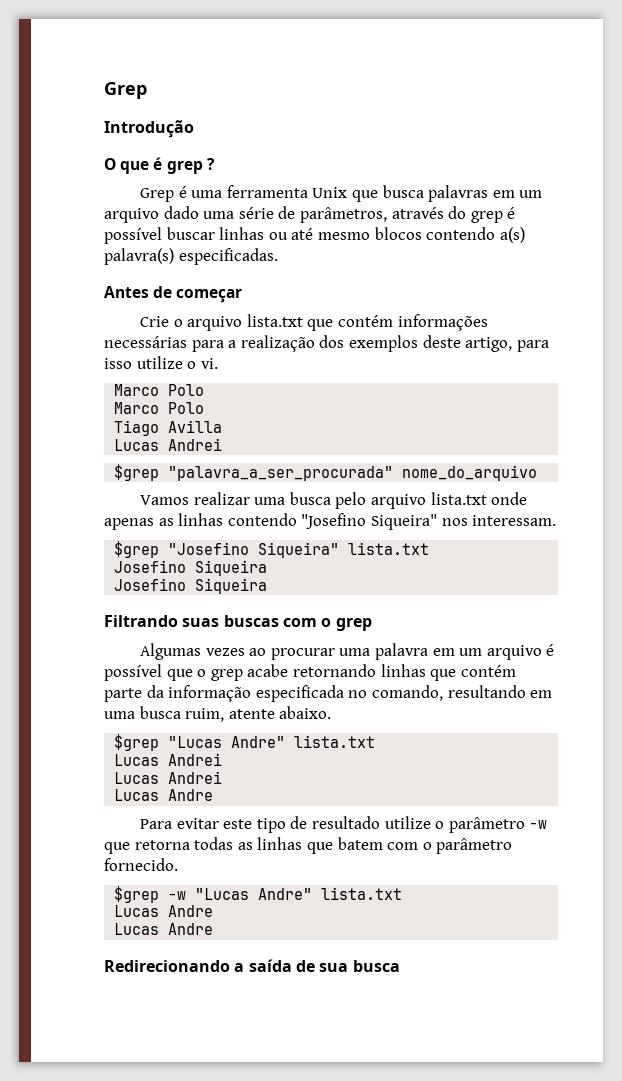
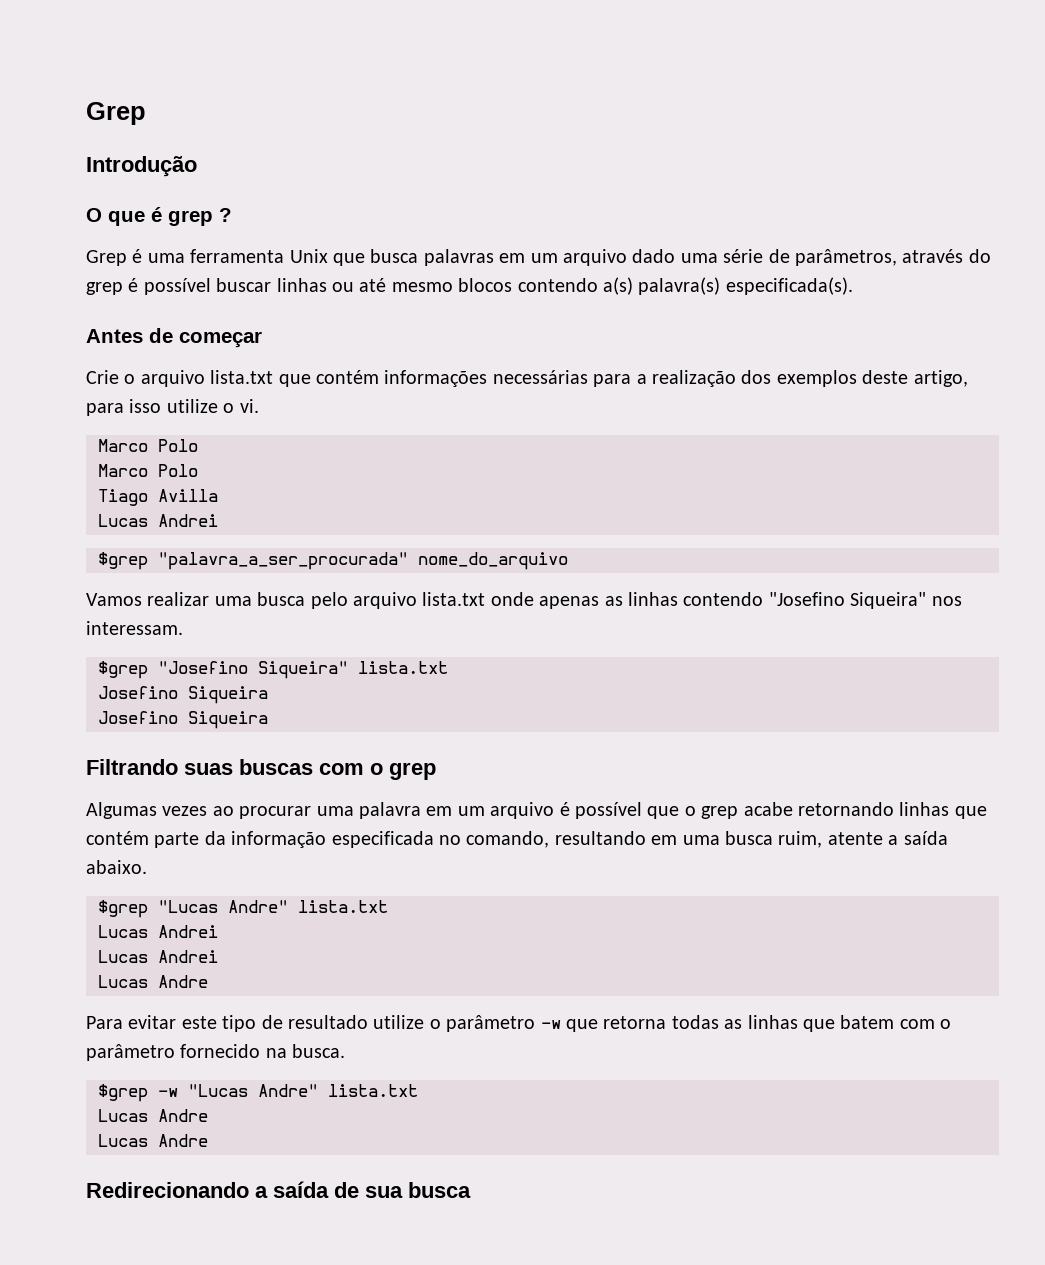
[178,248,278,265] especificadas. -> [725,277,853,295] especificada(s).
(275, 714) none -> [888,831,948,845] a saída
[104,858,178,871] fornecido. -> [180,1044,346,1058] fornecido na busca.

